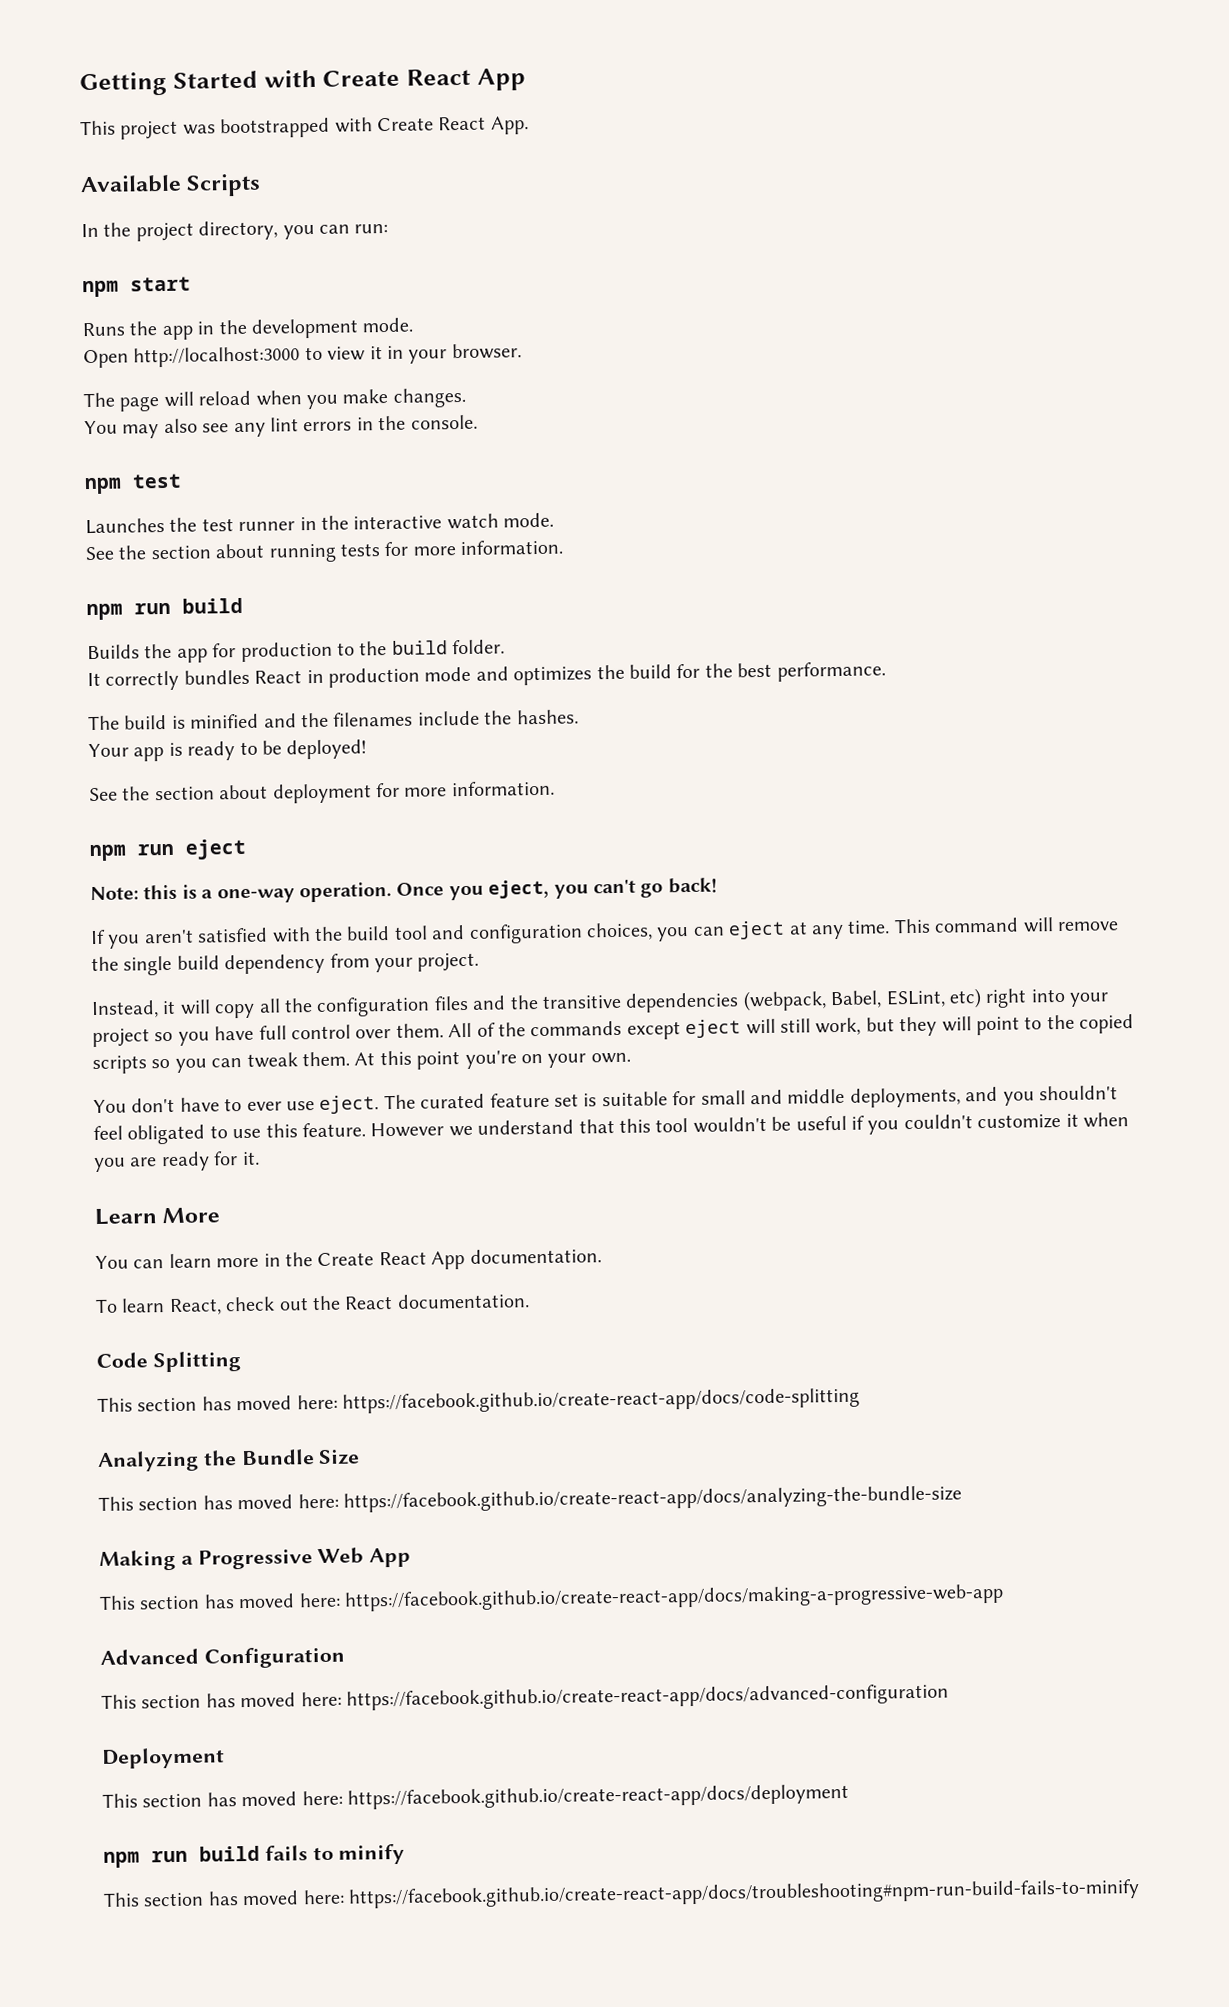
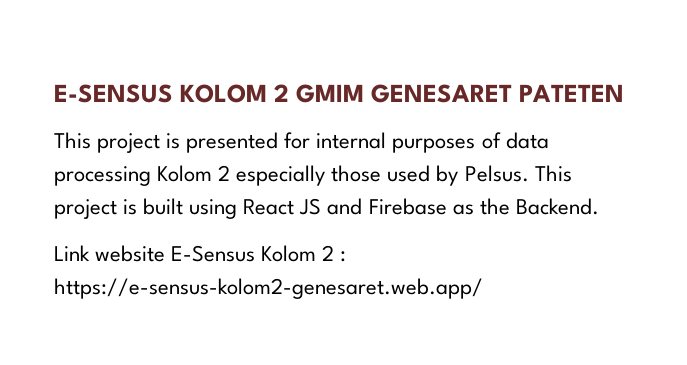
[79,68,526,97] [80,116,529,140] [80,173,262,197] [81,220,389,242] [82,276,191,298] [82,317,414,341] [83,343,522,369] [83,387,466,412] [84,414,478,439] [84,473,182,495] [85,512,555,535] [85,539,564,563] [86,597,243,621] [87,639,506,663] [87,661,886,691] [88,709,579,731] [88,739,368,762] [89,780,555,804] [89,838,247,862] [90,877,717,904] [90,917,1119,949] [91,952,480,976] [91,988,1110,1019] [92,1014,1135,1048] [92,1050,631,1075] [93,1085,1118,1114] [93,1112,1129,1145] [94,1151,260,1173] [94,1207,221,1226] [95,1248,602,1270] [95,1293,530,1316] [96,1351,241,1373] [97,1387,860,1414] [97,1449,361,1472] [98,1485,962,1513] [99,1547,412,1571] [99,1583,1004,1612] [100,1646,345,1669] [101,1683,949,1711] [101,1747,225,1769] [102,1783,849,1810] [103,1843,406,1868] [103,1879,1140,1909] Getting Started with Create React App // This project was bootstrapped with Create React App. // Available Scripts // In the project directory, you can run: // npm start // Runs the app in the development mode. // Open http://localhost:3000 to view it in your browser. // The page will reload when you make changes. // You may also see any lint errors in the console. // npm test // Launches the test runner in the interactive watch mode. // See the section about running tests for more information. // npm run build // Builds the app for production to the build folder. // It correctly bundles React in production mode and optimizes the build for the best performance. // The build is minified and the filenames include the hashes. // Your app is ready to be deployed! // See the section about deployment for more information. // npm run eject // Note: this is a one-way operation. Once you eject, you can't go back! // If you aren't satisfied with the build tool and configuration choices, you can eject at any time. This command will remove the single build dependency from your project. // Instead, it will copy all the configuration files and the transitive dependencies (webpack, Babel, ESLint, etc) right into your project so you have full control over them. All of the commands except eject will still work, but they will point to the copied scripts so you can tweak them. At this point you're on your own. // You don't have to ever use eject. The curated feature set is suitable for small and middle deployments, and you shouldn't feel obligated to use this feature. However we understand that this tool wouldn't be useful if you couldn't customize it when you are ready for it. // Learn More // You can learn more in the Create React App documentation. // To learn React, check out the React documentation. // Code Splitting // This section has moved here: https://facebook.github.io/create-react-app/docs/code-splitting // Analyzing the Bundle Size // This section has moved here: https://facebook.github.io/create-react-app/docs/analyzing-the-bundle-size // Making a Progressive Web App // This section has moved here: https://facebook.github.io/create-react-app/docs/making-a-progressive-web-app // Advanced Configuration // This section has moved here: https://facebook.github.io/create-react-app/docs/advanced-configuration // Deployment // This section has moved here: https://facebook.github.io/create-react-app/docs/deployment // npm run build fails to minify // This section has moved here: https://facebook.github.io/create-react-app/docs/troubleshooting#npm-run-build-fails-to-minify -> [54,84,625,103] [54,132,549,153] [54,165,572,186] [54,198,599,219] [54,245,347,262] [54,278,483,299] E-SENSUS KOLOM 2 GMIM GENESARET PATETEN // This project is presented for internal purposes of data processing Kolom 2 especially those used by Pelsus. This project is built using React JS and Firebase as the Backend. // Link website E-Sensus Kolom 2 : https://e-sensus-kolom2-genesaret.web.app/

